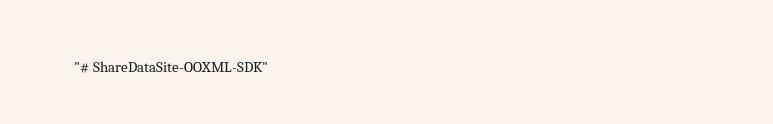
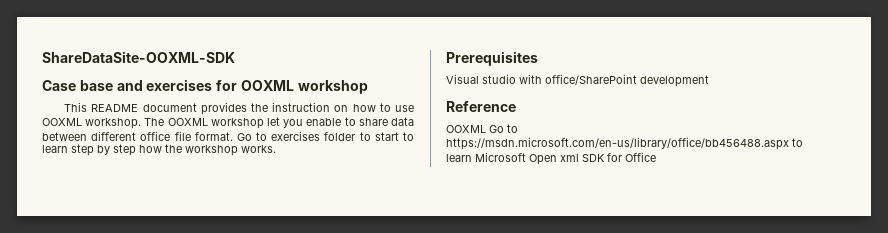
[74,61,268,73] "# ShareDataSite-OOXML-SDK" -> [42,51,235,63] [42,79,368,94] [64,102,414,115] [42,117,414,129] [42,131,415,141] [42,144,276,156] [446,51,538,66] [446,74,709,87] [446,101,516,112] [446,124,518,133] [446,137,803,150] [446,152,656,165] ShareDataSite-OOXML-SDK // Case base and exercises for OOXML workshop // This README document provides the instruction on how to use OOXML workshop. The OOXML workshop let you enable to share data between different office file format. Go to exercises folder to start to learn step by step how the workshop works. // Prerequisites // Visual studio with office/SharePoint development // Reference // OOXML Go to https://msdn.microsoft.com/en-us/library/office/bb456488.aspx to learn Microsoft Open xml SDK for Office

